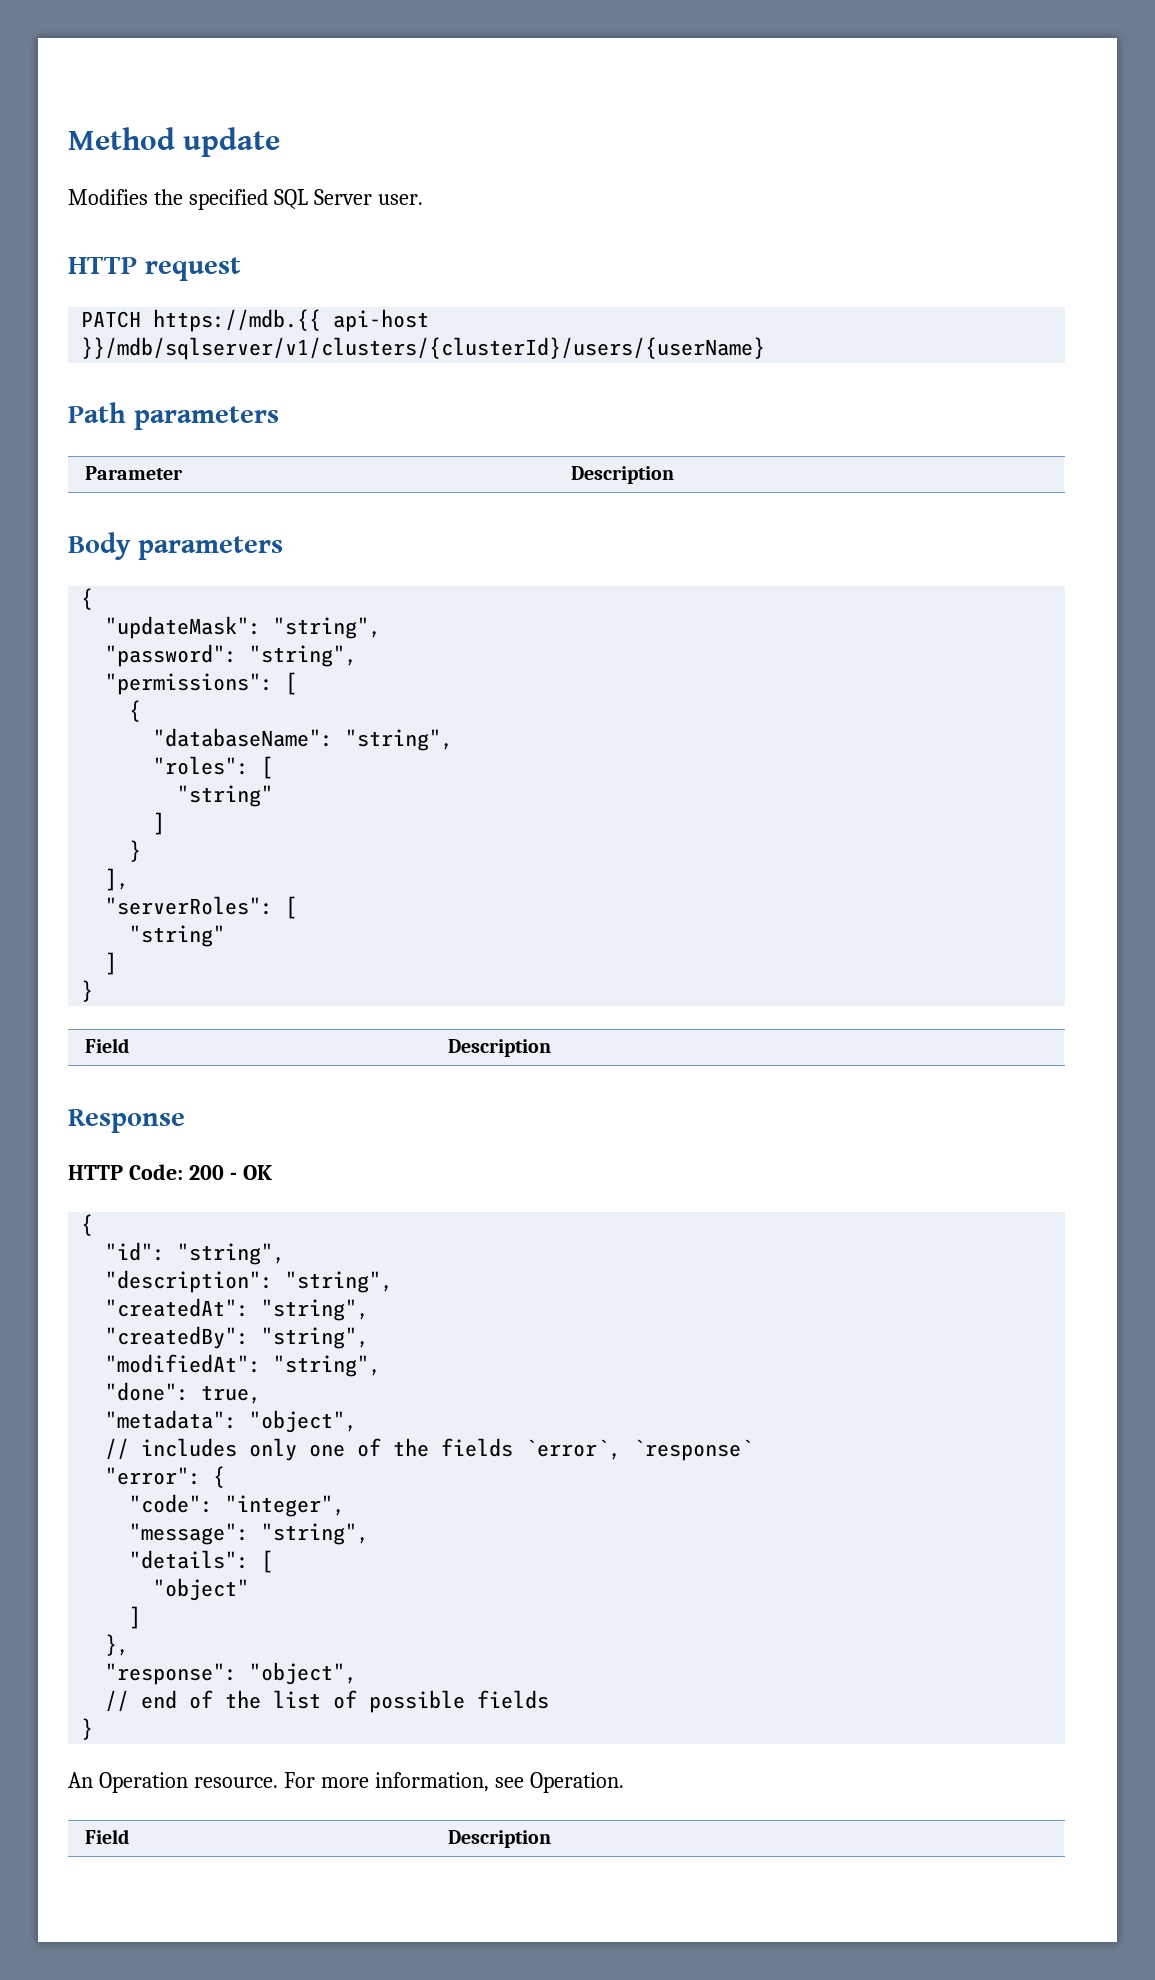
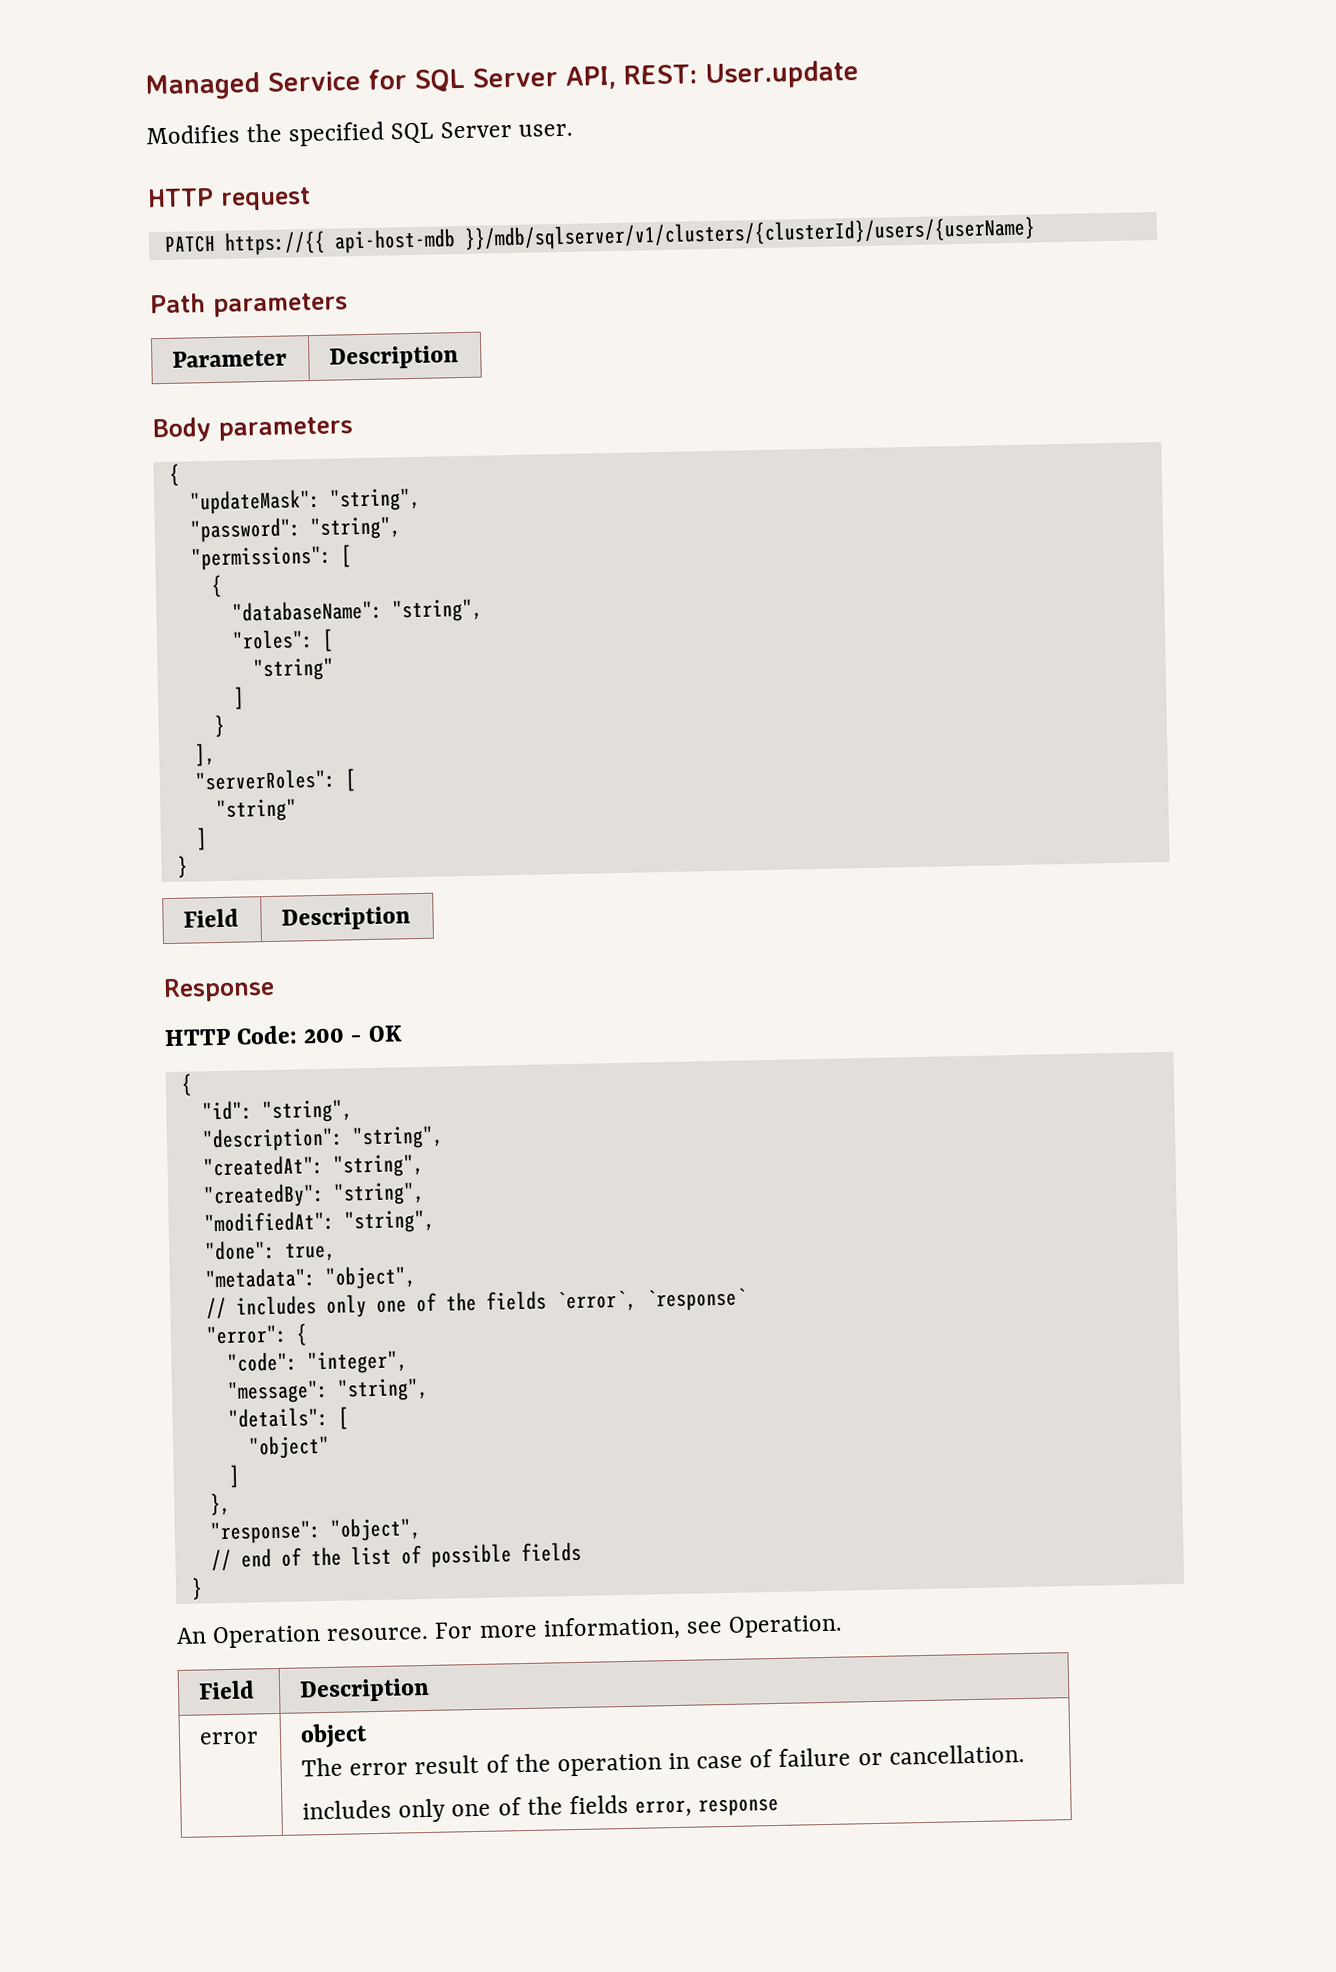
[68,127,281,157] Method update -> [145,59,859,101] Managed Service for SQL Server API, REST: User.update
[153,309,430,332] https://mdb.{{ api-host -> [223,228,456,256] https://{{ api-host-mdb
(552, 1839) none -> [199,1731,260,1745] [300,1723,369,1749] [301,1744,1025,1777] [302,1794,780,1823] // error | object // The error result of the operation in case of failure or cancellation. // includes only one of the fields error, response

